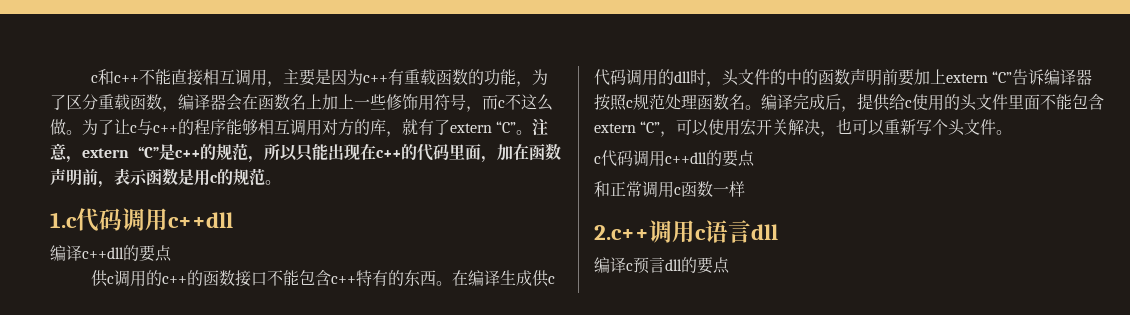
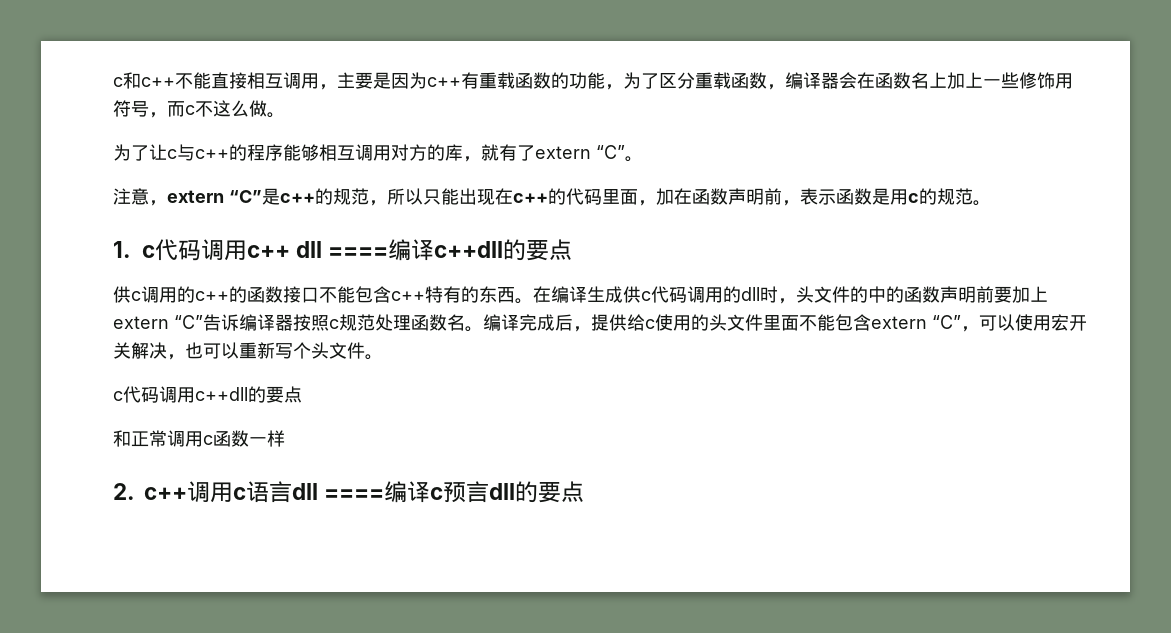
(82, 132) none -> (285, 115) //
(533, 132) none -> (643, 159) //
[50,208,233,232] 1.c代码调用c++dll // -> [113,239,388,261] 1. c代码调用c++ dll ====
[594,225,649,240] 2.c++ -> [113,483,187,500] 2. c++
(778, 232) // -> [324,489,385,500] ====

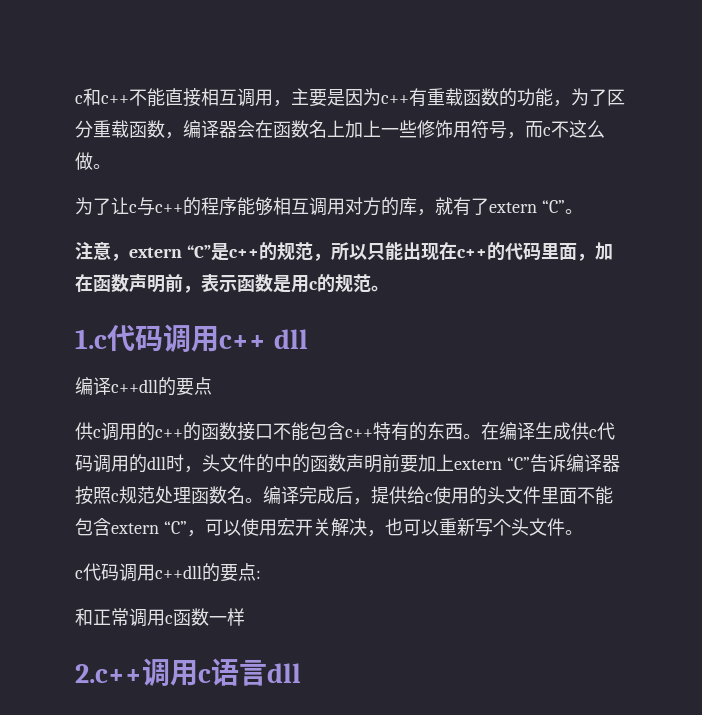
[113,241,155,258] 1. c -> [75,329,107,349] 1.c
[327,247,388,258] ==== -> (308, 339) //
(302, 394) none -> [256,570,261,579] :
[113,483,187,500] 2. c++ -> [75,664,142,683] 2.c++
[324,481,585,503] ====编译c预言dll的要点 -> (301, 673) none

